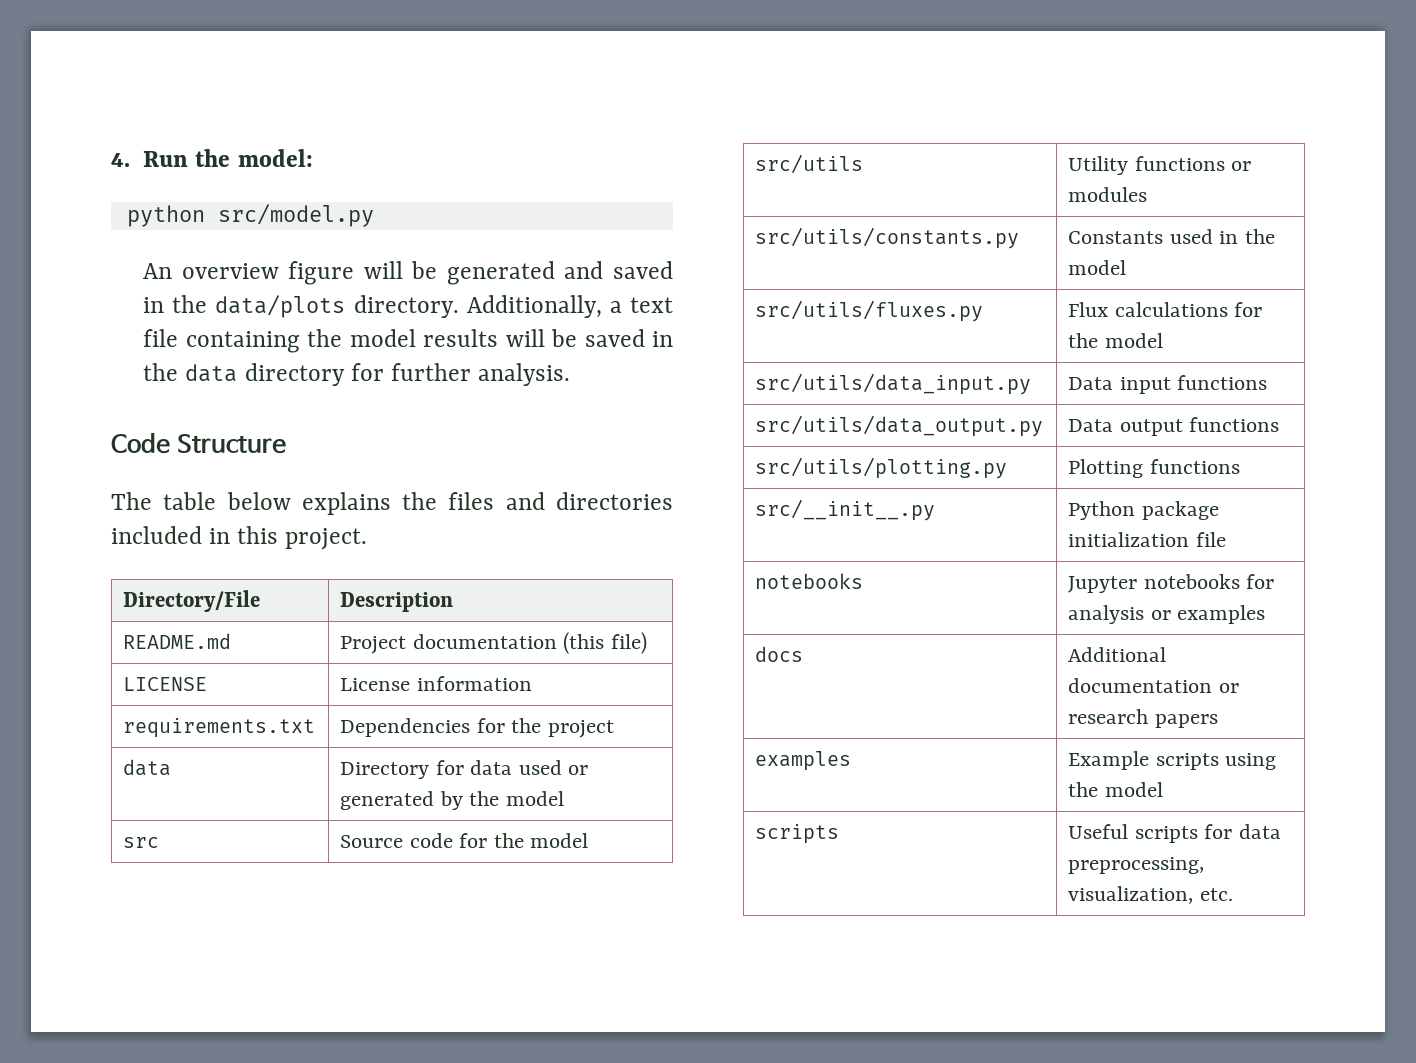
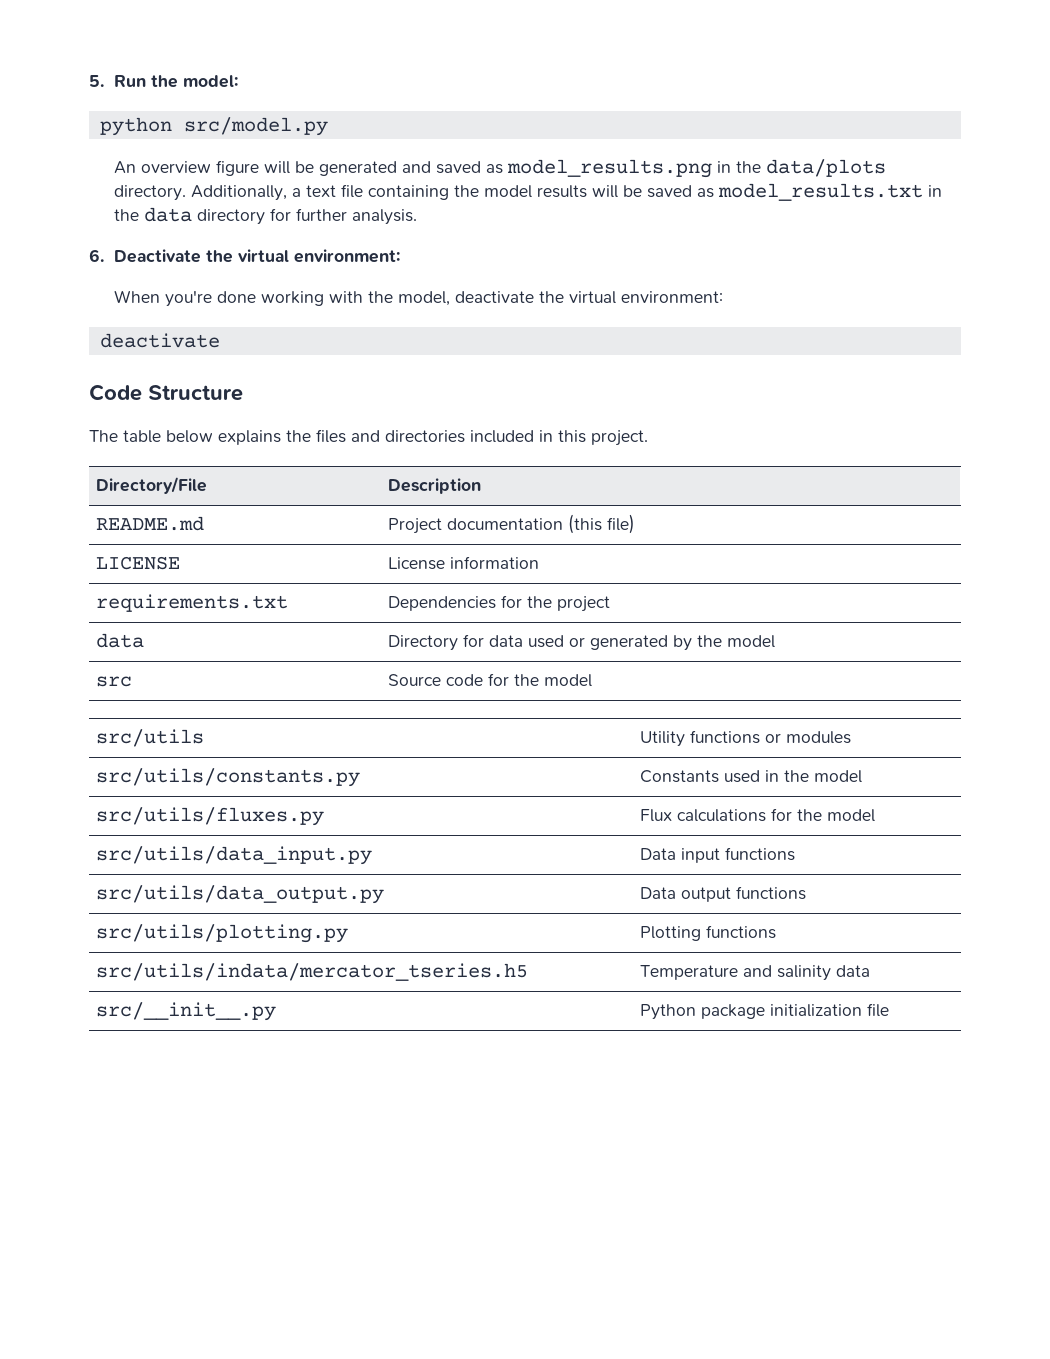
[111,153,130,167] 4. -> [89,75,104,87] 5.
(674, 270) none -> [486,159,713,178] as model_results.png
(645, 338) none -> [697,183,924,201] as model_results.txt
(570, 374) none -> [89,249,401,263] [114,290,724,307] [99,333,220,348] // 6. Deactivate the virtual environment: // When you're done working with the model, deactivate the virtual environment: // deactivate
(1240, 466) none -> [96,963,529,981] [640,965,871,981] // src/utils/indata/mercator_tseries.h5 | Temperature and salinity data
[755,573,864,589] [1068,574,1275,593] [1068,605,1266,624] [755,646,804,662] [1068,647,1167,662] [1068,678,1239,693] [1068,709,1218,728] [755,751,852,771] [1068,751,1277,770] [1068,782,1163,797] [755,824,840,844] [1068,824,1281,843] [1068,857,1205,874] [1068,886,1233,904] // notebooks | Jupyter notebooks for analysis or examples // docs | Additional documentation or research papers // examples | Example scripts using the model // scripts | Useful scripts for data preprocessing, visualization, etc. -> (890, 1010) none

